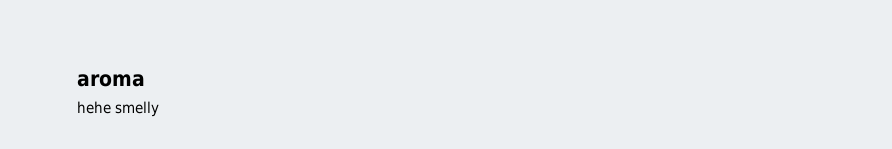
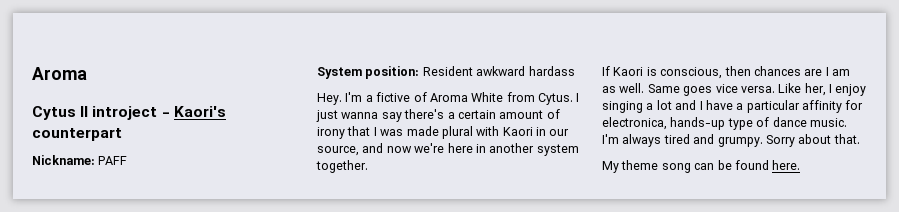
[77,74,145,87] [77,101,159,117] aroma // hehe smelly -> [32,67,87,80] [32,106,226,120] [32,128,122,141] [32,155,128,165] [317,66,575,79] [317,92,580,105] [316,109,560,122] [317,126,570,139] [317,143,579,156] [316,160,368,173] [602,66,850,79] [602,83,867,96] [602,100,864,113] [602,117,847,130] [602,134,860,147] [602,160,801,173] Aroma // Cytus II introject - Kaori's counterpart // Nickname: PAFF // System position: Resident awkward hardass // Hey. I'm a fictive of Aroma White from Cytus. I just wanna say there's a certain amount of irony that I was made plural with Kaori in our source, and now we're here in another system together. // If Kaori is conscious, then chances are I am as well. Same goes vice versa. Like her, I enjoy singing a lot and I have a particular affinity for electronica, hands-up type of dance music. I'm always tired and grumpy. Sorry about that. // My theme song can be found here.

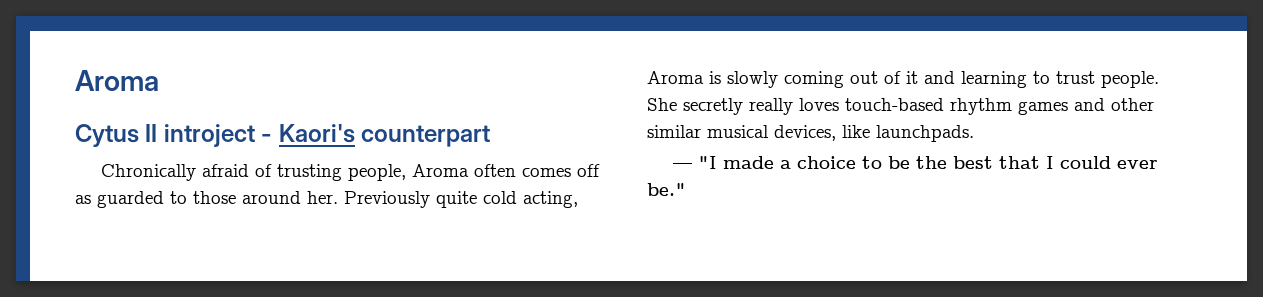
[32,155,128,165] [317,66,575,79] [317,92,580,105] [316,109,560,122] [317,126,570,139] [317,143,579,156] [316,160,368,173] [602,66,850,79] [602,83,867,96] [602,100,864,113] [602,117,847,130] [602,134,860,147] [602,160,801,173] Nickname: PAFF // System position: Resident awkward hardass // Hey. I'm a fictive of Aroma White from Cytus. I just wanna say there's a certain amount of irony that I was made plural with Kaori in our source, and now we're here in another system together. // If Kaori is conscious, then chances are I am as well. Same goes vice versa. Like her, I enjoy singing a lot and I have a particular affinity for electronica, hands-up type of dance music. I'm always tired and grumpy. Sorry about that. // My theme song can be found here. -> [101,164,601,181] [75,191,578,208] [647,71,1159,88] [647,98,1154,115] [647,125,974,142] [673,156,1159,169] [647,183,686,196] Chronically afraid of trusting people, Aroma often comes off as guarded to those around her. Previously quite cold acting, Aroma is slowly coming out of it and learning to trust people. She secretly really loves touch-based rhythm games and other similar musical devices, like launchpads. // — "I made a choice to be the best that I could ever be."

